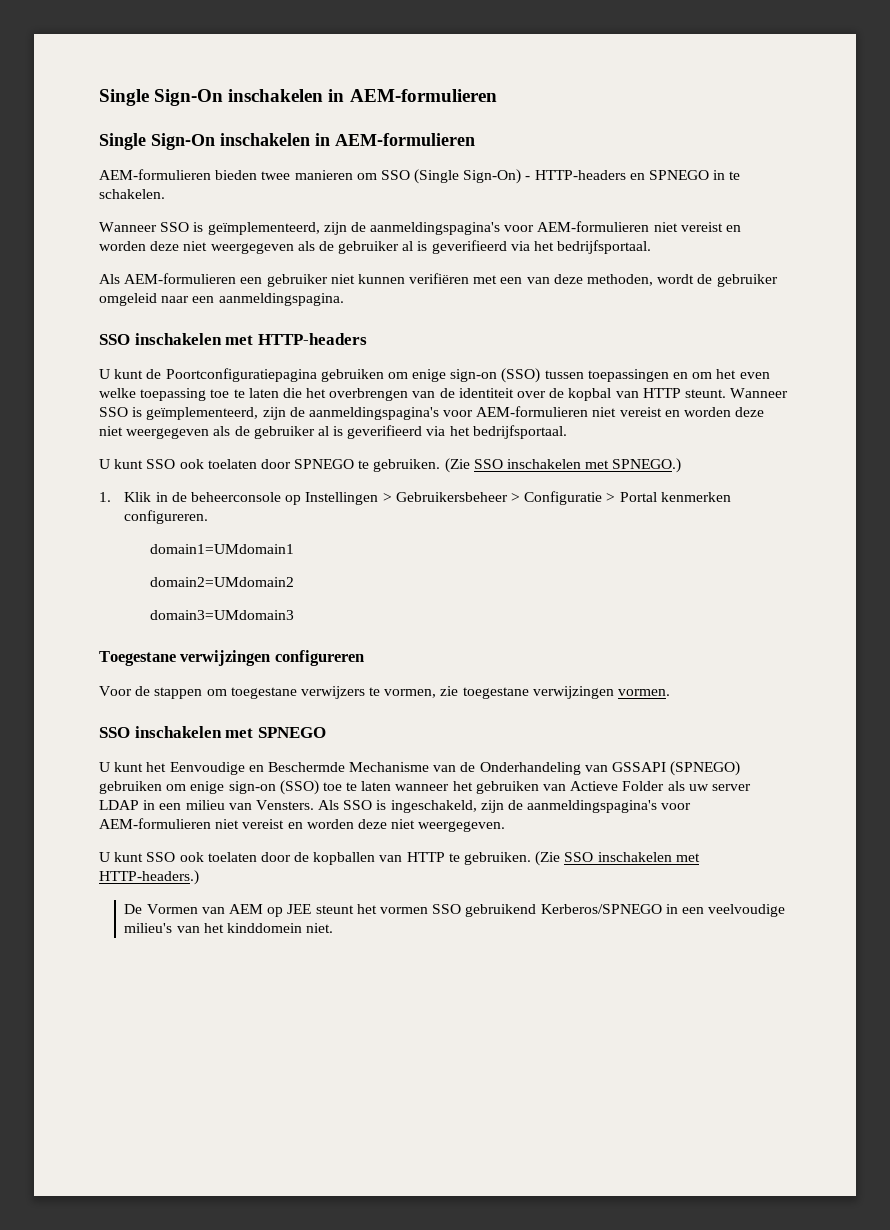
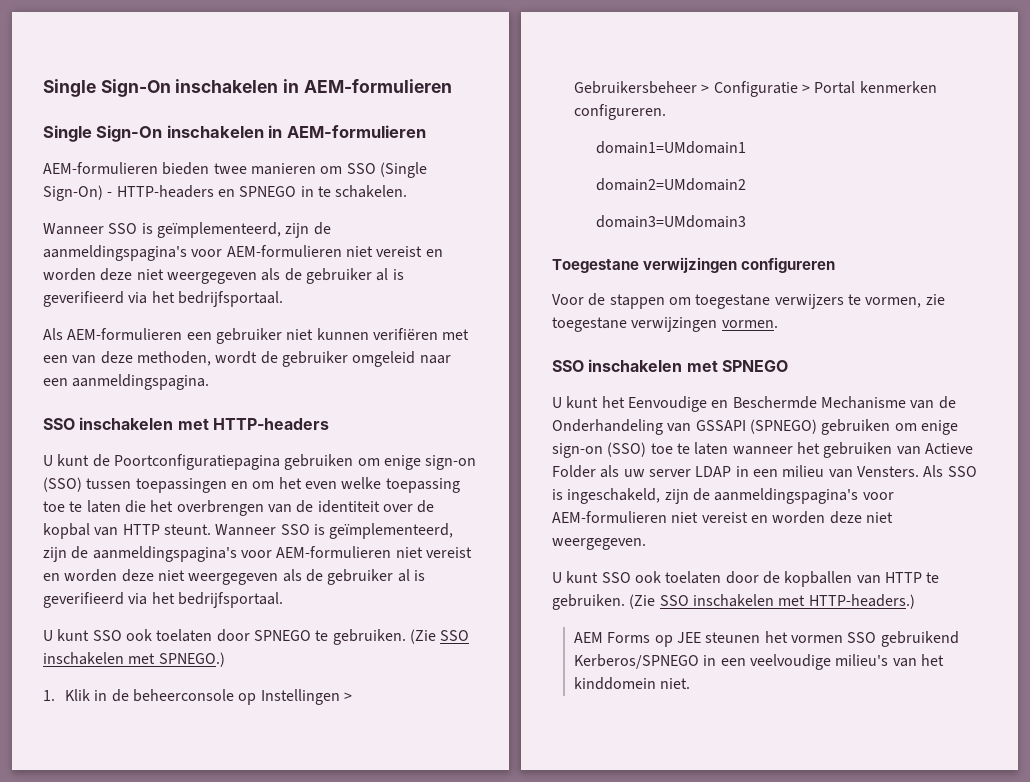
[124,904,264,914] De Vormen van AEM -> [573,632,651,643] AEM Forms
[315,905,354,914] steunt -> [705,632,761,643] steunen

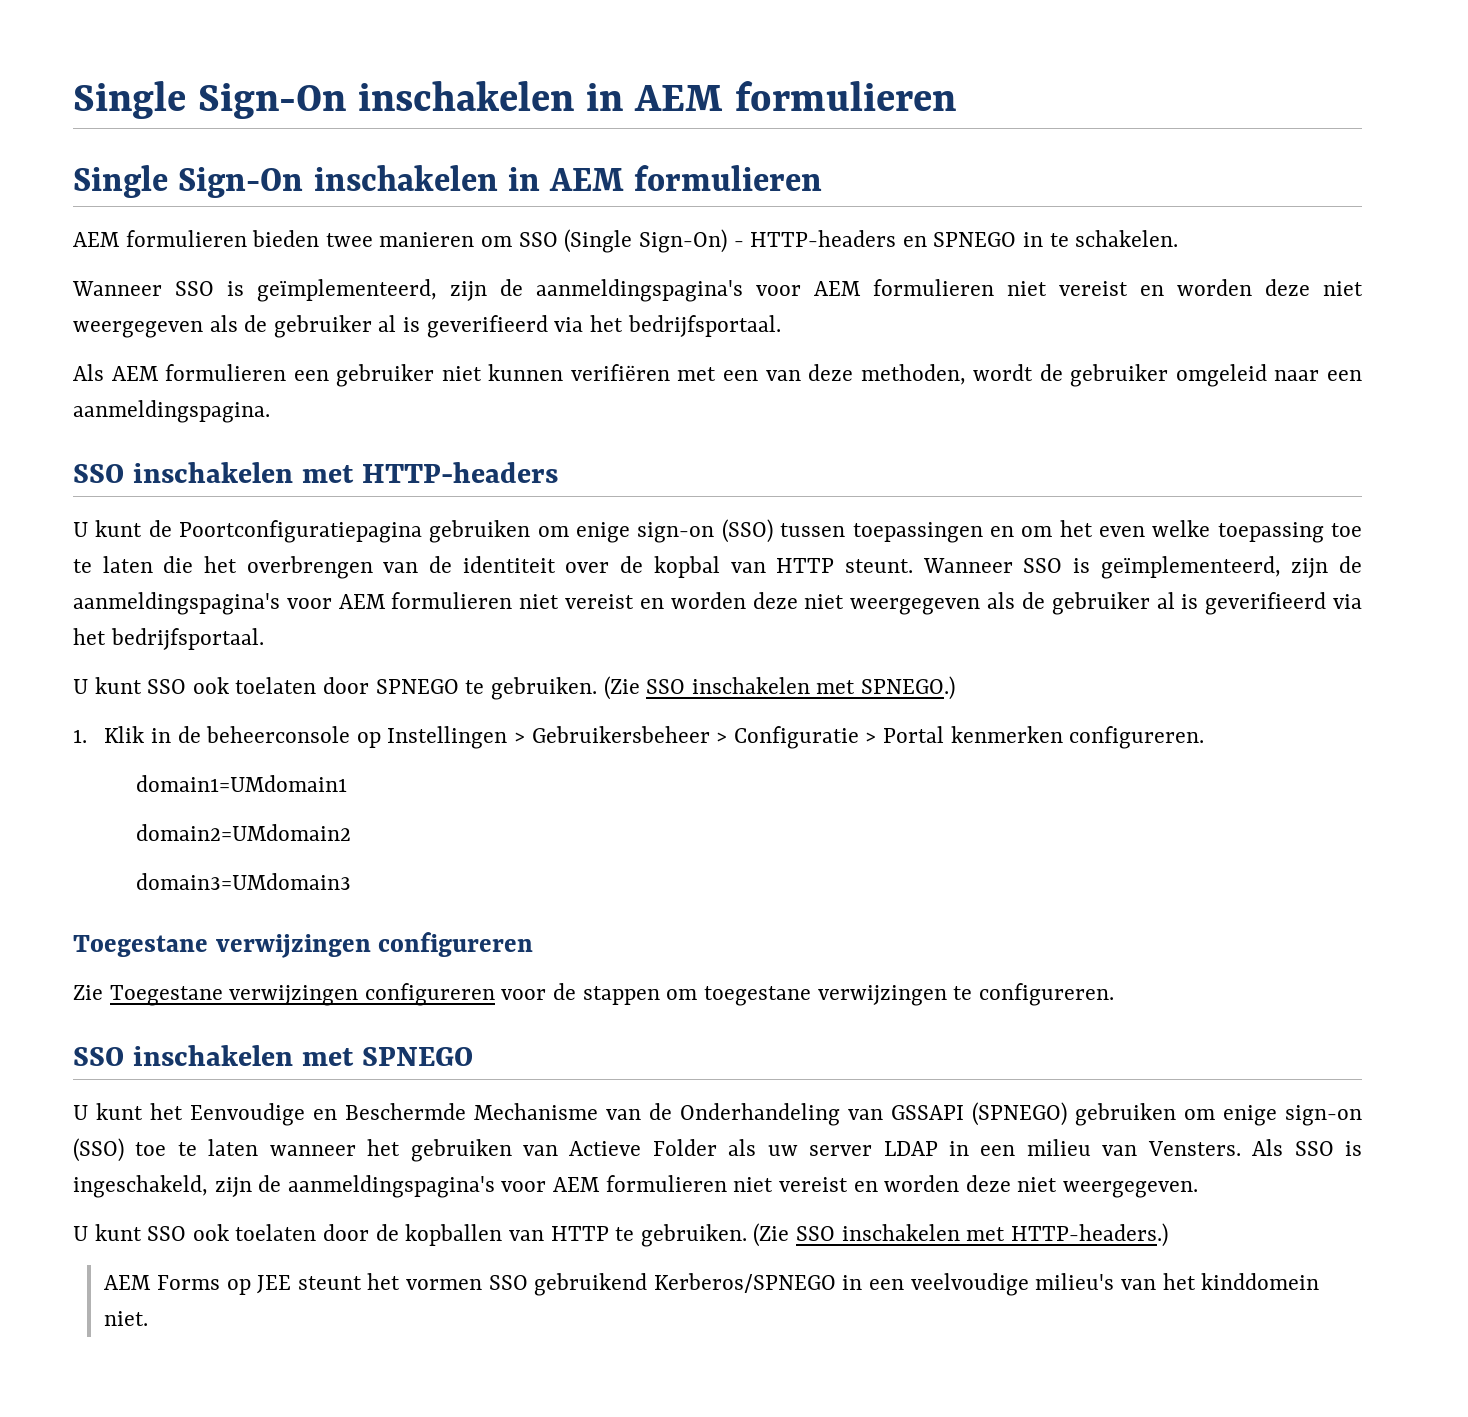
[43,79,452,97] [43,125,426,142] [43,162,158,174] Single Sign-On inschakelen in AEM-formulieren // Single Sign-On inschakelen in AEM-formulieren // AEM-formulieren -> [73,81,957,119] [73,165,823,198] [73,230,247,247] Single Sign-On inschakelen in AEM formulieren // Single Sign-On inschakelen in AEM formulieren // AEM formulieren
[226,245,342,257] AEM-formulieren -> [814,279,994,296] AEM formulieren
[67,328,183,340] AEM-formulieren -> [111,364,287,381] AEM formulieren
[276,546,392,558] AEM-formulieren -> [338,592,513,609] AEM formulieren
[552,293,945,309] [552,317,778,332] Voor de stappen om toegestane verwijzers te vormen, zie toegestane verwijzingen vormen. -> [73,983,1114,1006] Zie Toegestane verwijzingen configureren voor de stappen om toegestane verwijzingen te configureren.
[552,511,667,523] AEM-formulieren -> [553,1175,727,1192] AEM formulieren
[705,632,761,643] steunen -> [297,1276,362,1290] steunt

